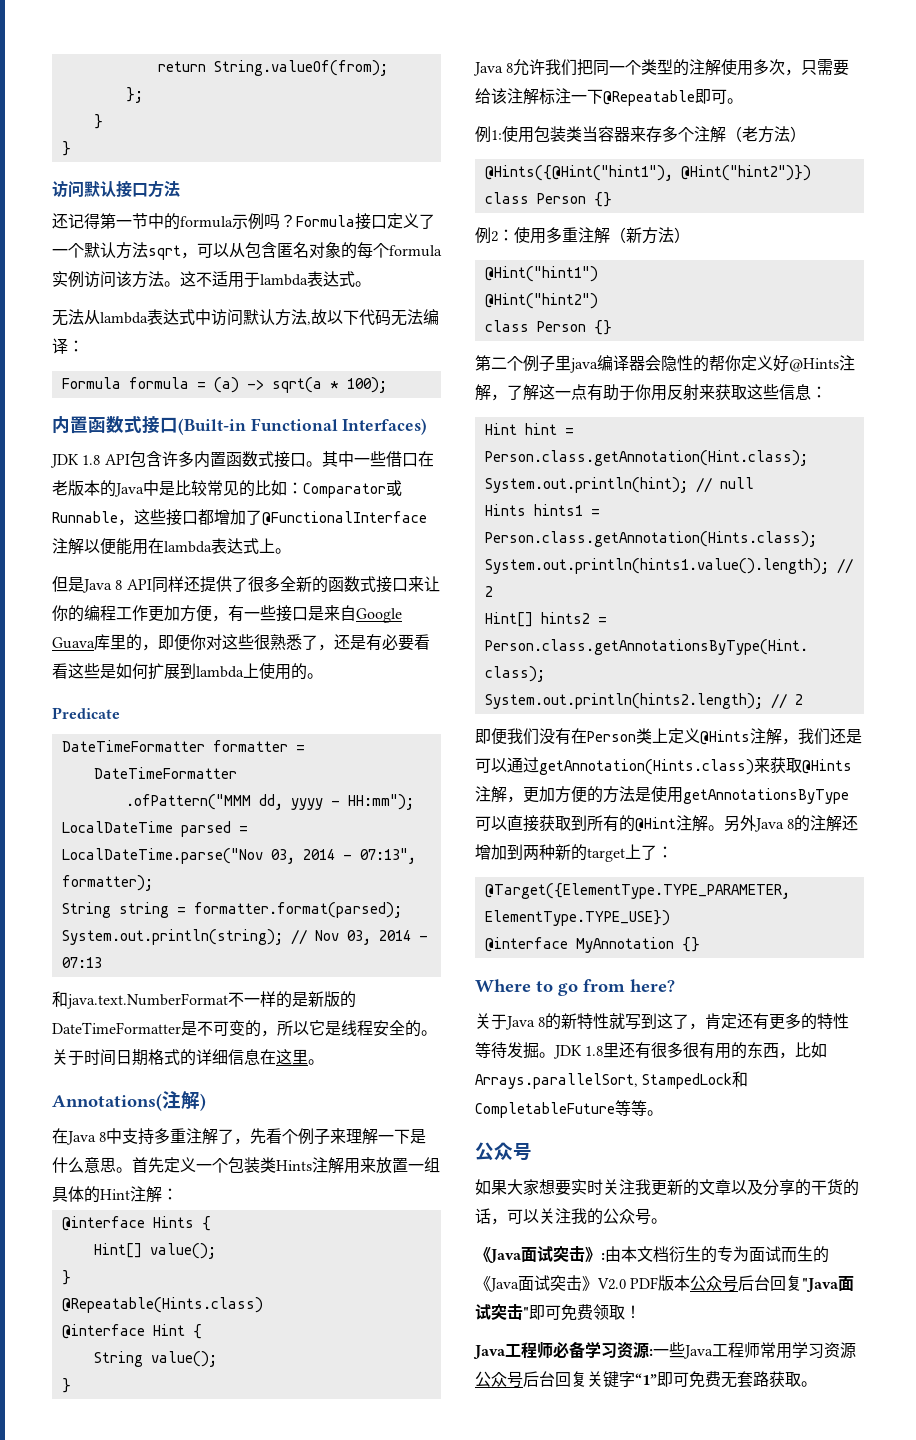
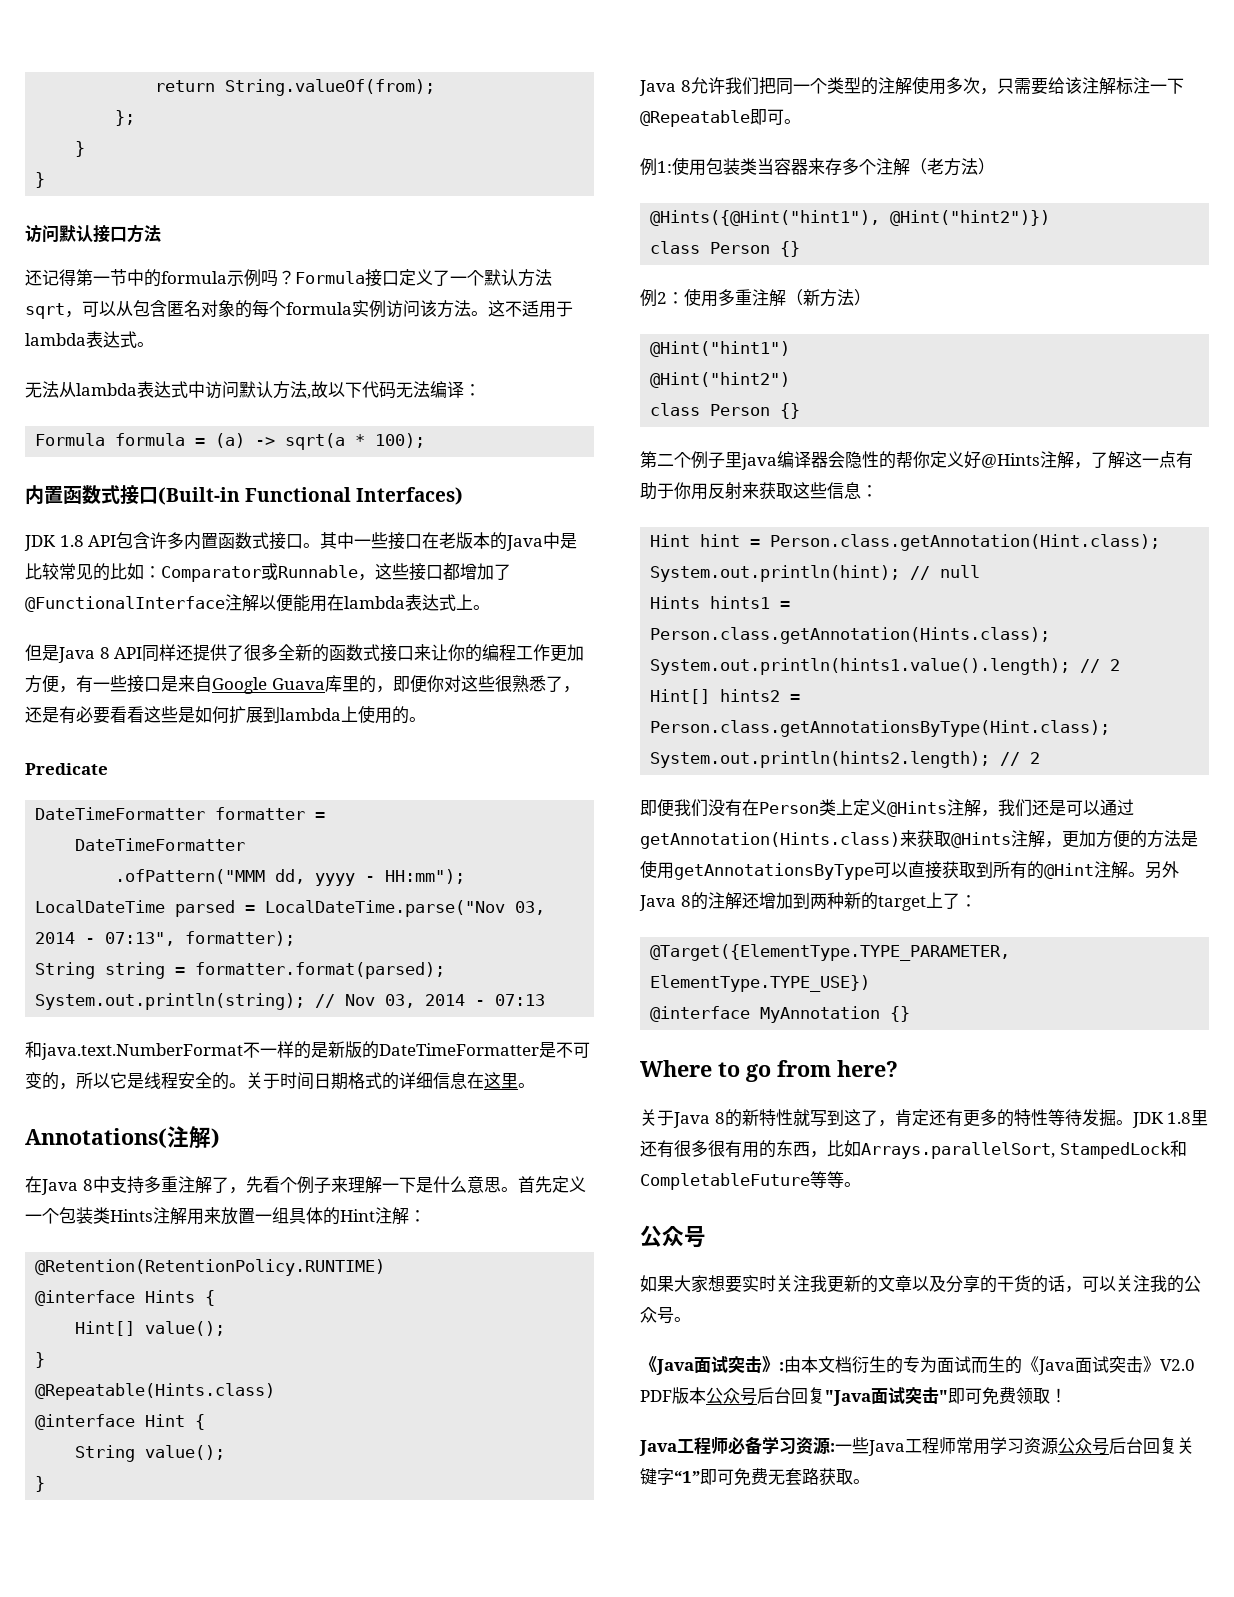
[385,451,402,467] 借 -> [388,532,406,550] 接
(178, 1194) none -> [35,1259,386,1276] // @Retention(RetentionPolicy.RUNTIME)

